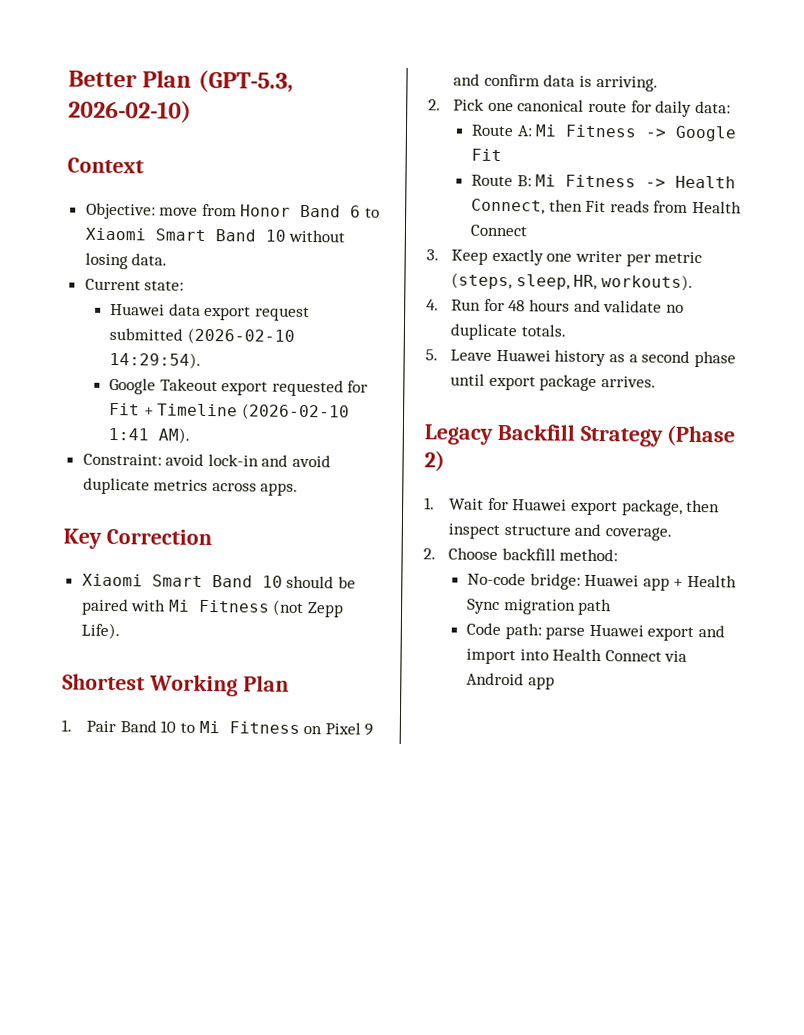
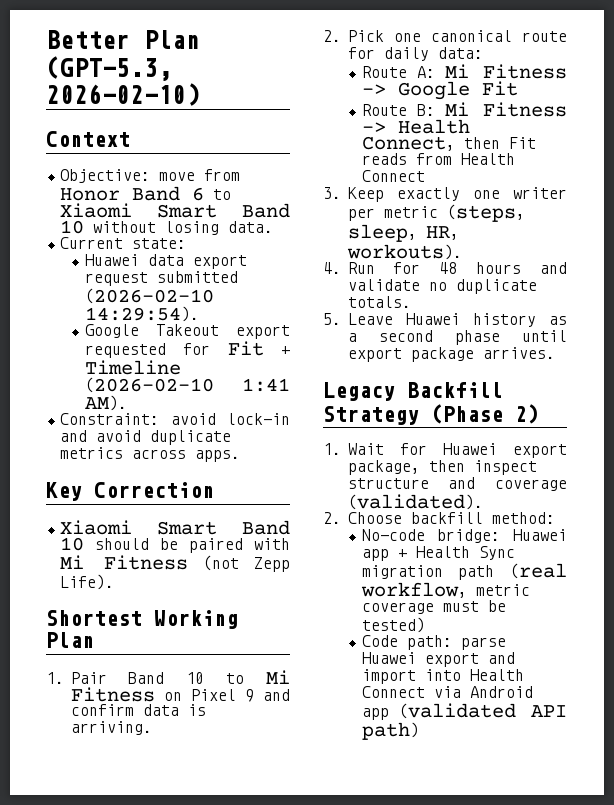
[604,527,672,541] coverage. -> [495,479,567,491] [347,494,483,510] coverage (validated).
(613, 607) none -> [510,563,567,579] [360,582,530,598] [361,600,506,614] [361,617,425,633] (real workflow, metric coverage must be tested)
(555, 683) none -> [399,703,567,719] [361,722,419,740] (validated API path)

